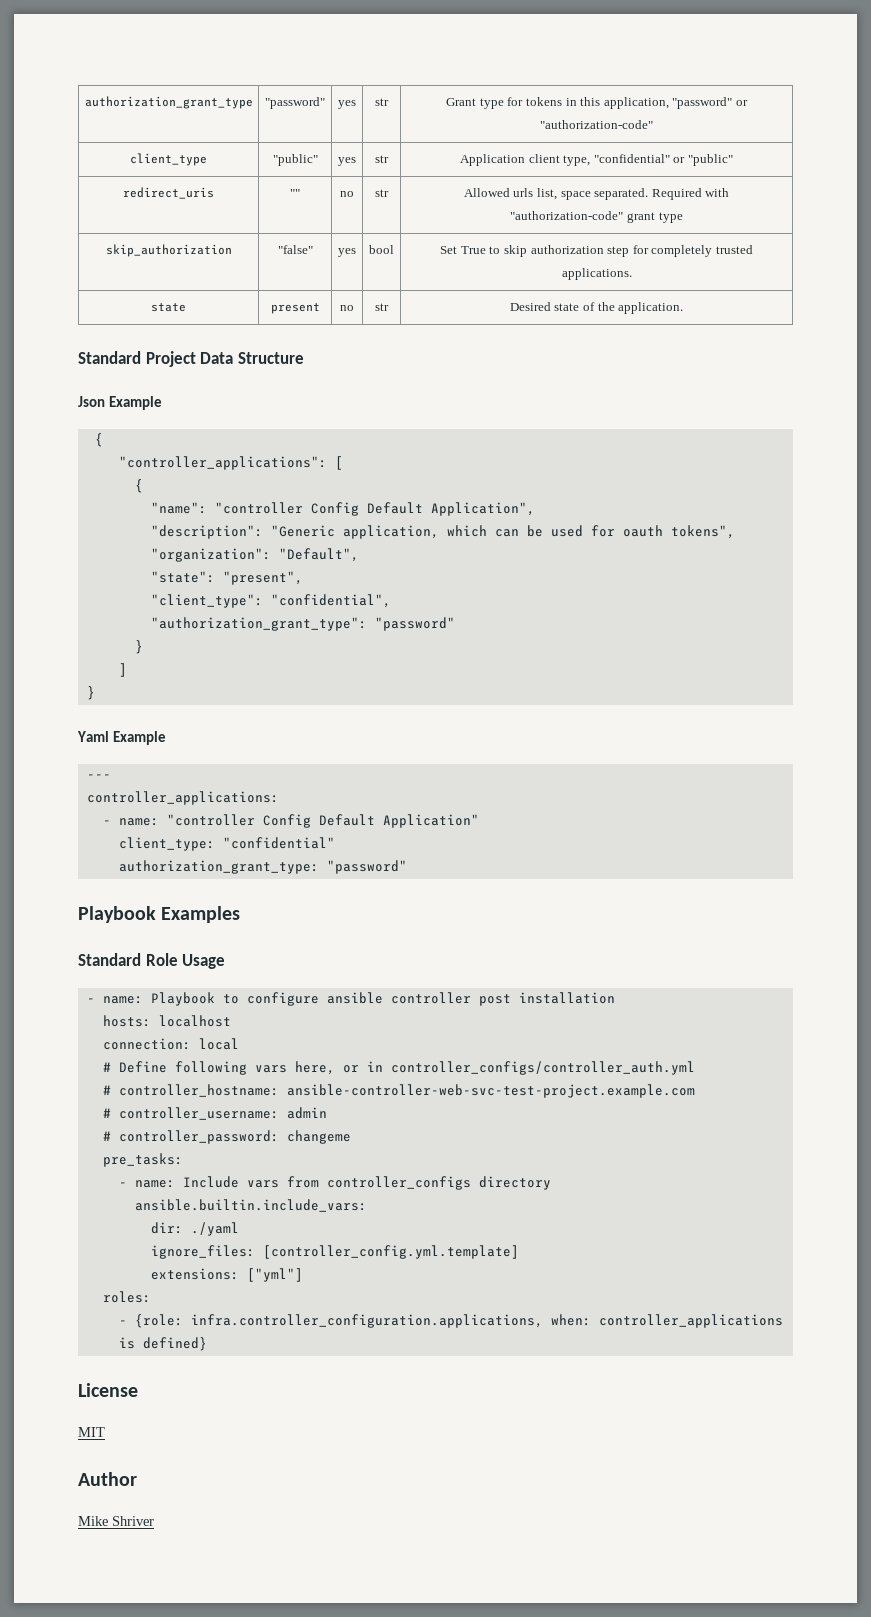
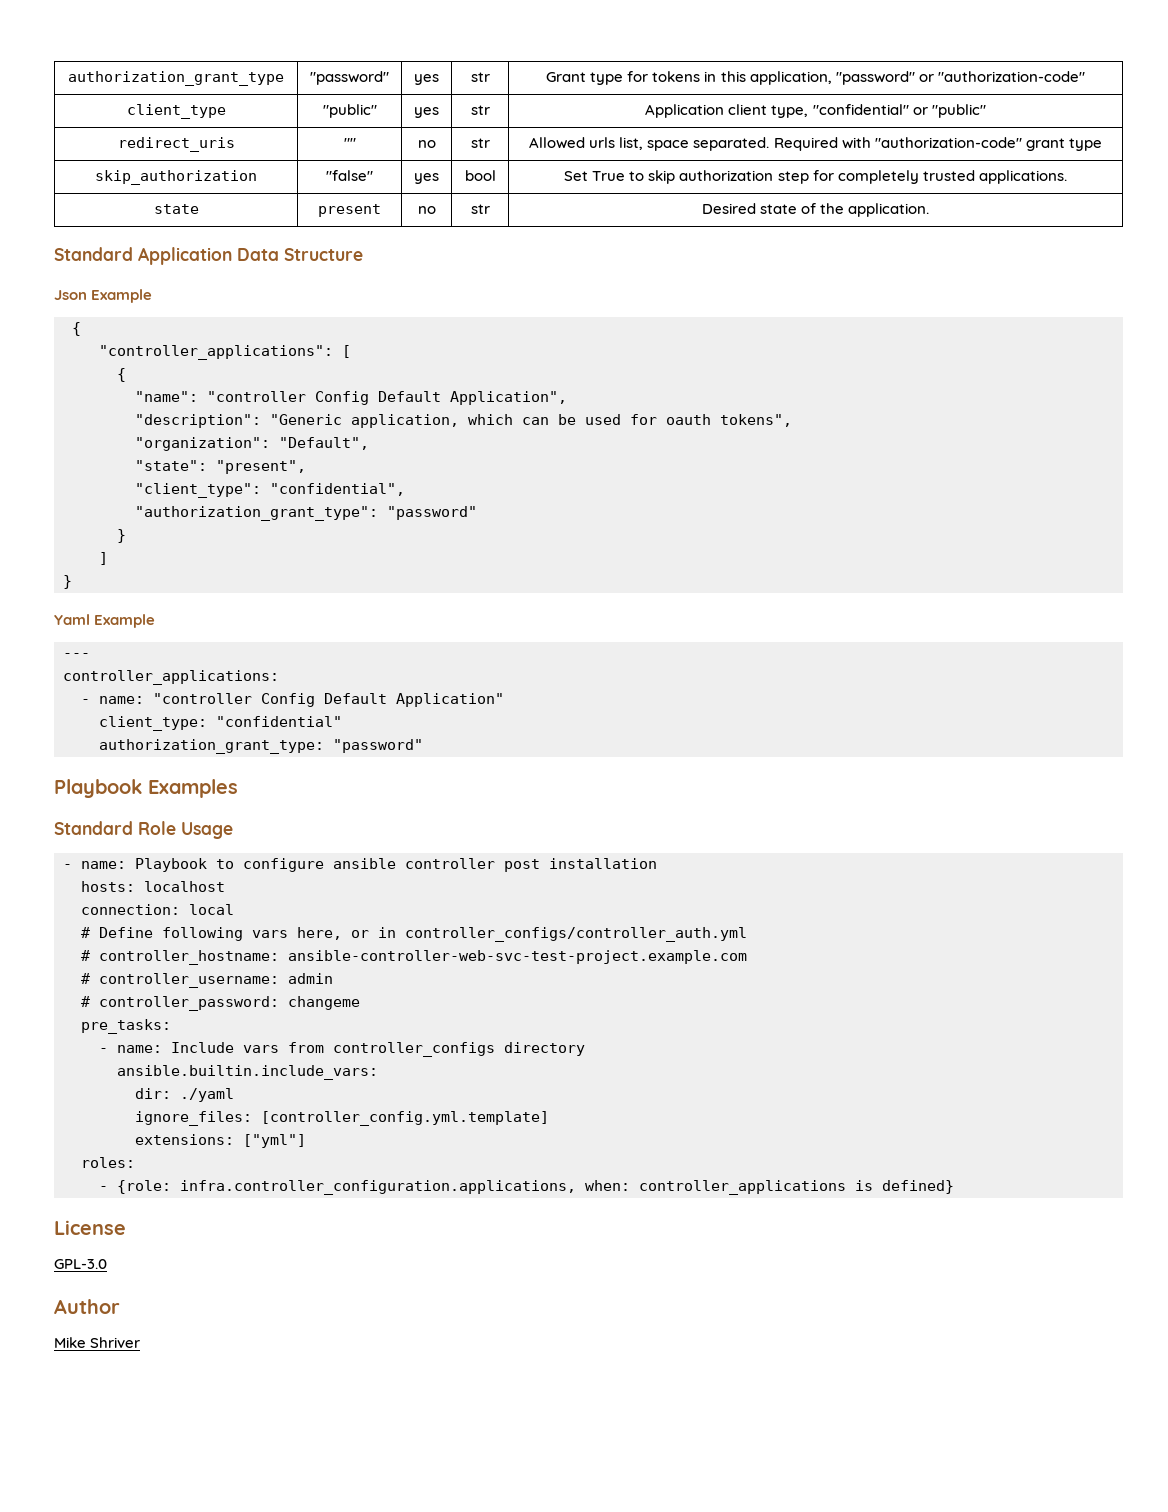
[145,351,196,367] Project -> [138,247,232,265] Application
[78,1427,105,1437] MIT -> [54,1259,107,1269] GPL-3.0

